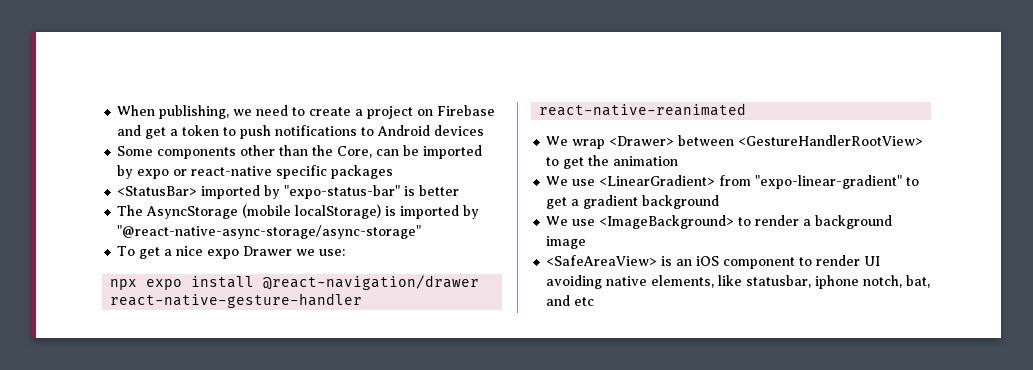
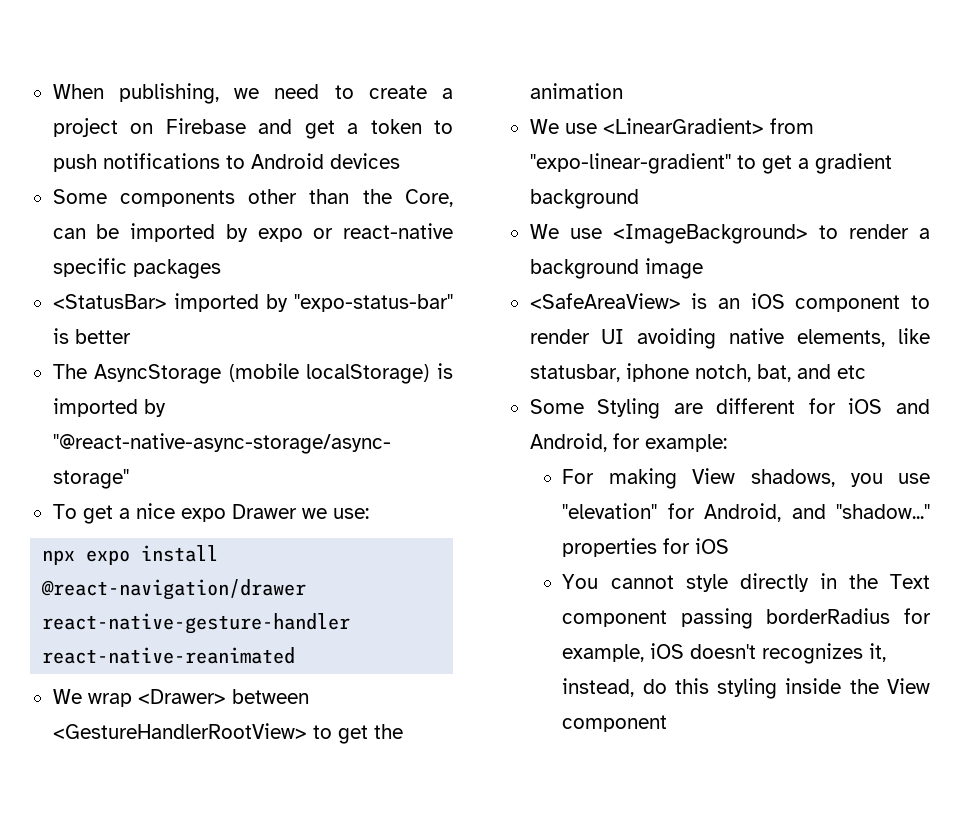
(595, 301) none -> [529,398,930,419] [529,433,727,452] [562,468,930,489] [562,503,930,522] [562,538,730,557] [562,573,930,592] [562,608,931,629] [562,643,887,664] [562,678,930,699] [562,715,668,732] // Some Styling are different for iOS and Android, for example: // For making View shadows, you use "elevation" for Android, and "shadow..." properties for iOS // You cannot style directly in the Text component passing borderRadius for example, iOS doesn't recognizes it, instead, do this styling inside the View component

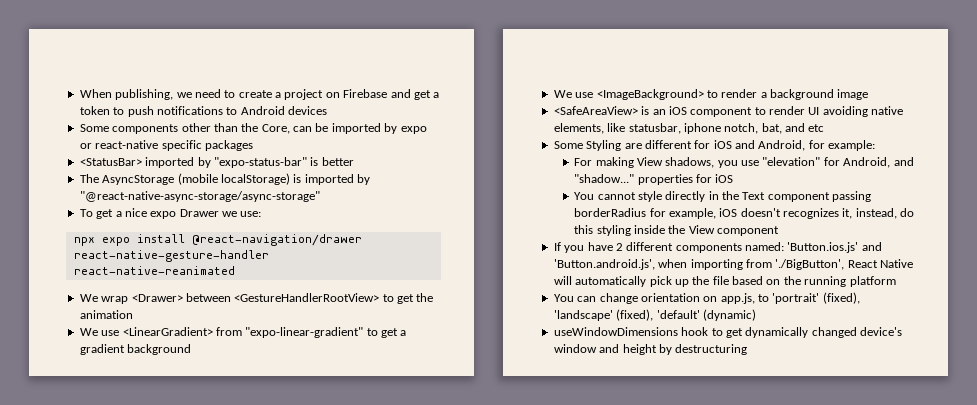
(668, 723) none -> [553,242,882,253] [553,259,913,270] [553,276,896,287] [553,292,860,304] [553,309,756,321] [553,327,902,338] [553,344,748,355] // If you have 2 different components named: 'Button.ios.js' and 'Button.android.js', when importing from './BigButton', React Native will automatically pick up the file based on the running platform // You can change orientation on app.js, to 'portrait' (fixed), 'landscape' (fixed), 'default' (dynamic) // useWindowDimensions hook to get dynamically changed device's window and height by destructuring

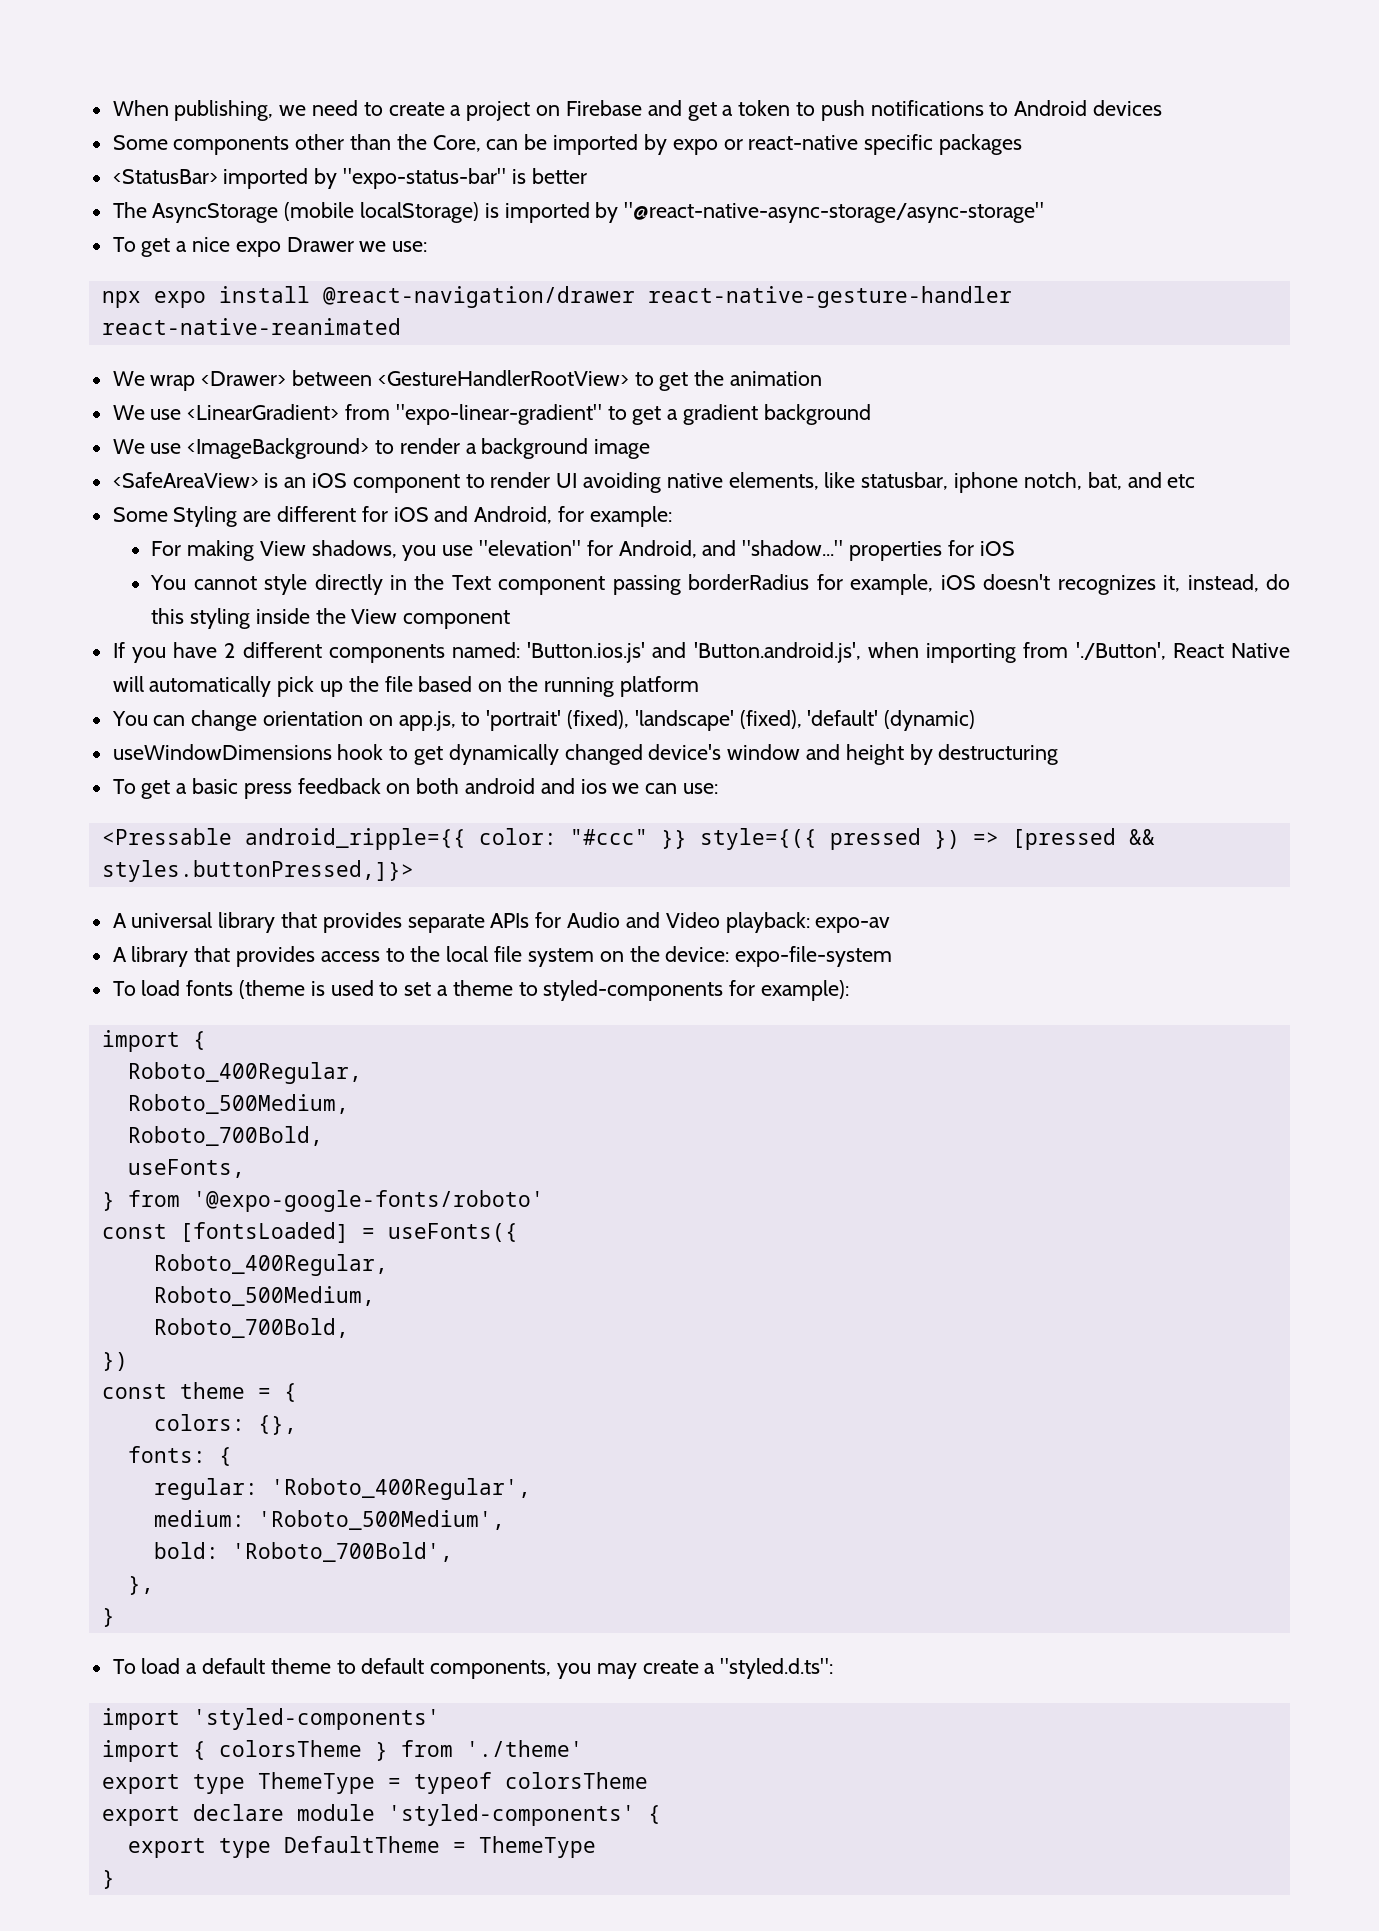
[775,259,845,270] './BigButton', -> [1075,642,1166,660] './Button',
(748, 349) none -> [112,778,719,799] [101,828,1155,850] [101,860,414,882] [112,912,891,933] [112,946,893,967] [112,980,850,1001] [101,1030,206,1052] [127,1062,362,1084] [127,1094,349,1114] [127,1126,323,1146] [127,1159,245,1178] [101,1190,544,1212] [101,1222,518,1243] [153,1254,388,1276] [153,1286,375,1306] [153,1318,349,1338] [101,1352,128,1371] [101,1382,297,1402] [153,1414,297,1435] [127,1446,232,1466] [153,1478,531,1500] [153,1510,505,1530] [153,1542,453,1562] [127,1576,154,1595] [101,1608,115,1627] [112,1658,834,1679] [101,1708,440,1730] [101,1740,583,1762] [101,1772,648,1794] [101,1804,661,1826] [127,1836,596,1858] [101,1870,115,1889] // To get a basic press feedback on both android and ios we can use: // <Pressable android_ripple={{ color: "#ccc" }} style={({ pressed }) => [pressed && styles.buttonPressed,]}> // A universal library that provides separate APIs for Audio and Video playback: expo-av // A library that provides access to the local file system on the device: expo-file-system // To load fonts (theme is used to set a theme to styled-components for example): // import { // Roboto_400Regular, // Roboto_500Medium, // Roboto_700Bold, // useFonts, // } from '@expo-google-fonts/roboto' // const [fontsLoaded] = useFonts({ // Roboto_400Regular, // Roboto_500Medium, // Roboto_700Bold, // }) // const theme = { // colors: {}, // fonts: { // regular: 'Roboto_400Regular', // medium: 'Roboto_500Medium', // bold: 'Roboto_700Bold', // }, // } // To load a default theme to default components, you may create a "styled.d.ts": // import 'styled-components' // import { colorsTheme } from './theme' // export type ThemeType = typeof colorsTheme // export declare module 'styled-components' { // export type DefaultTheme = ThemeType // }

